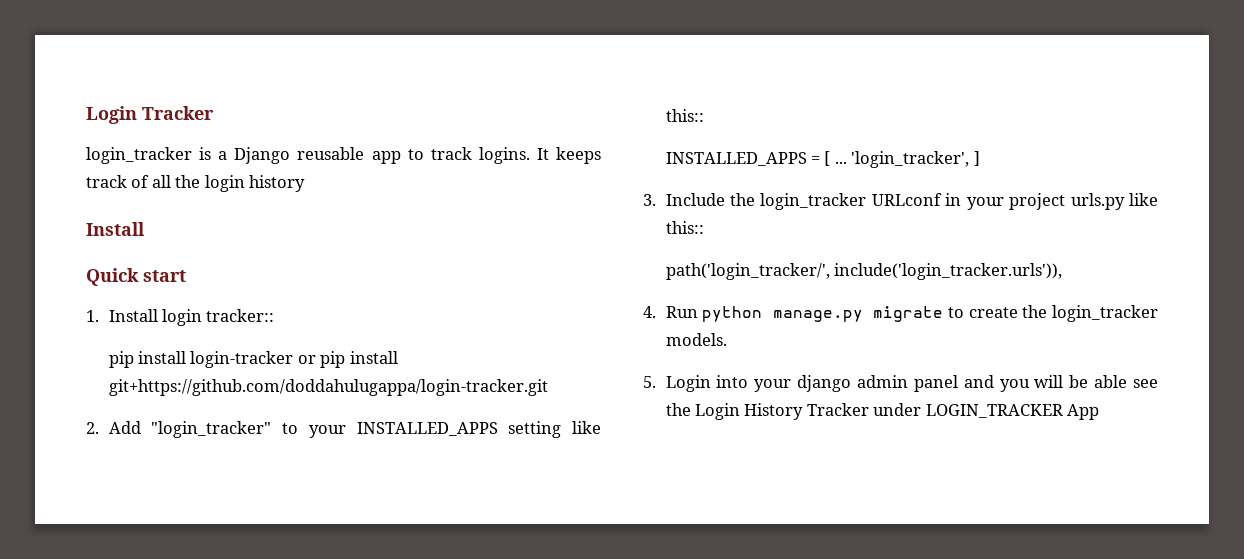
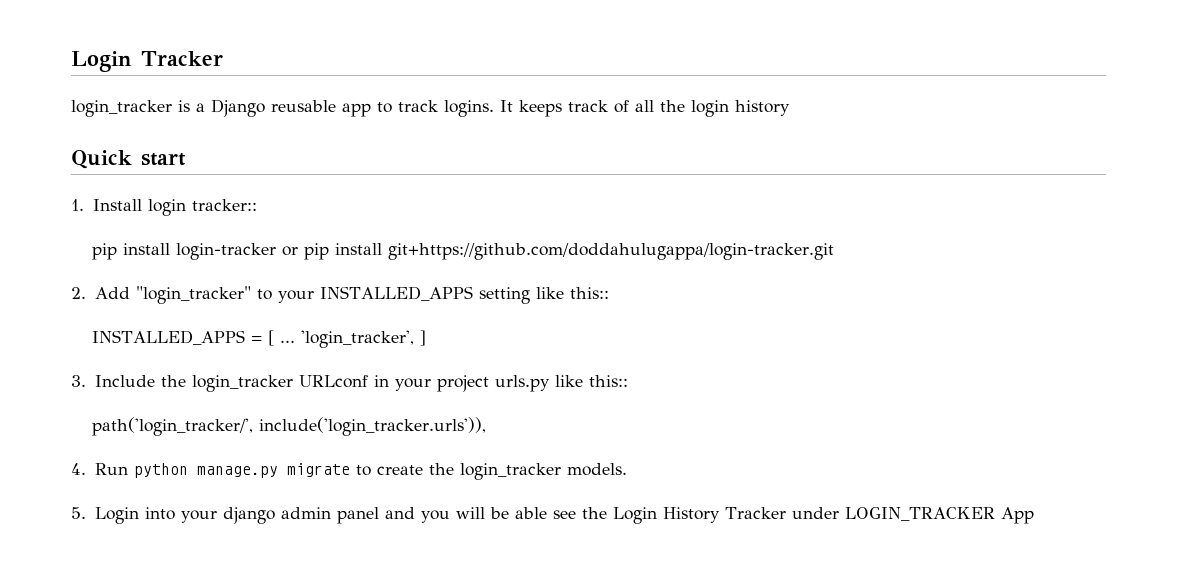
[86,222,145,236] // Install -> (790, 108) none

